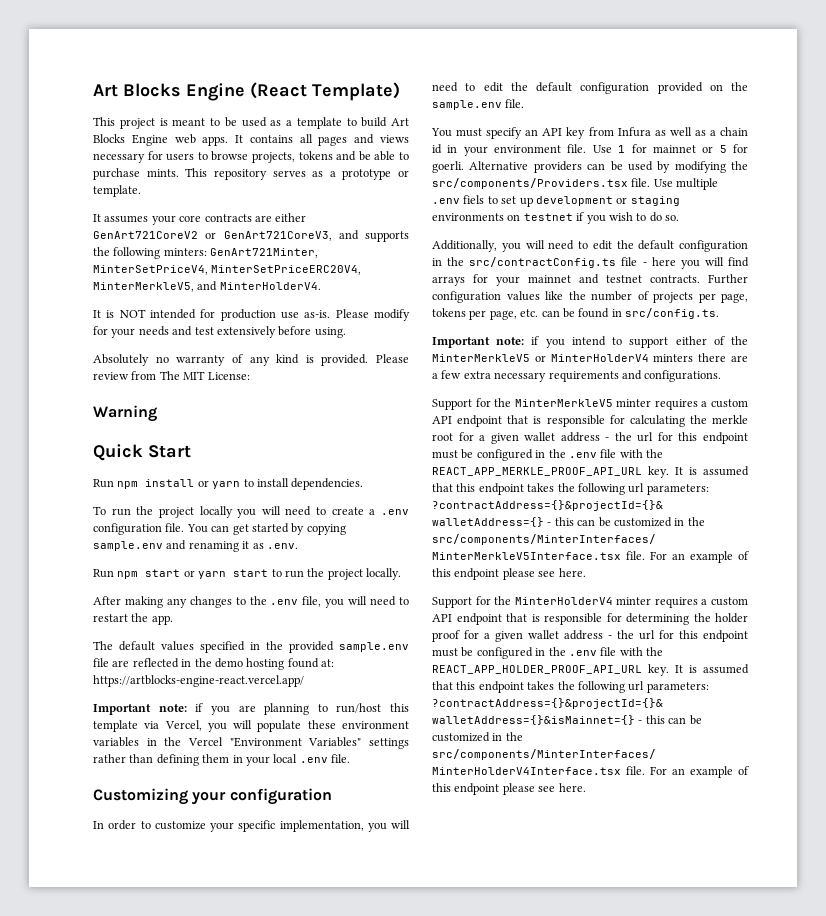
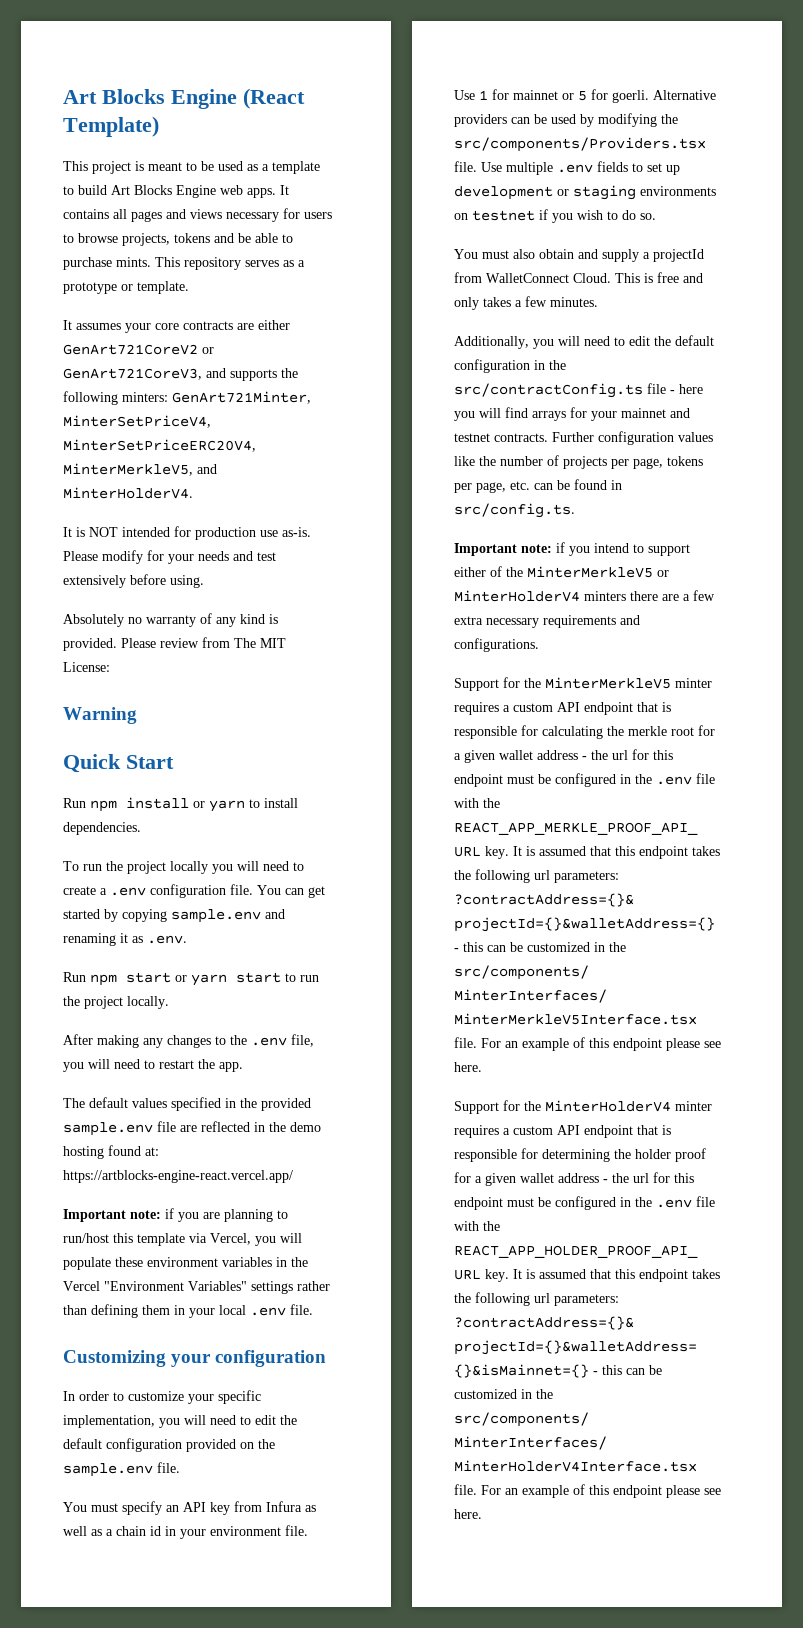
[463,195,485,204] fiels -> [597,161,628,172] fields
(679, 218) none -> [454,249,704,262] [454,272,703,283] [454,296,598,310] // You must also obtain and supply a projectId from WalletConnect Cloud. This is free and only takes a few minutes.

